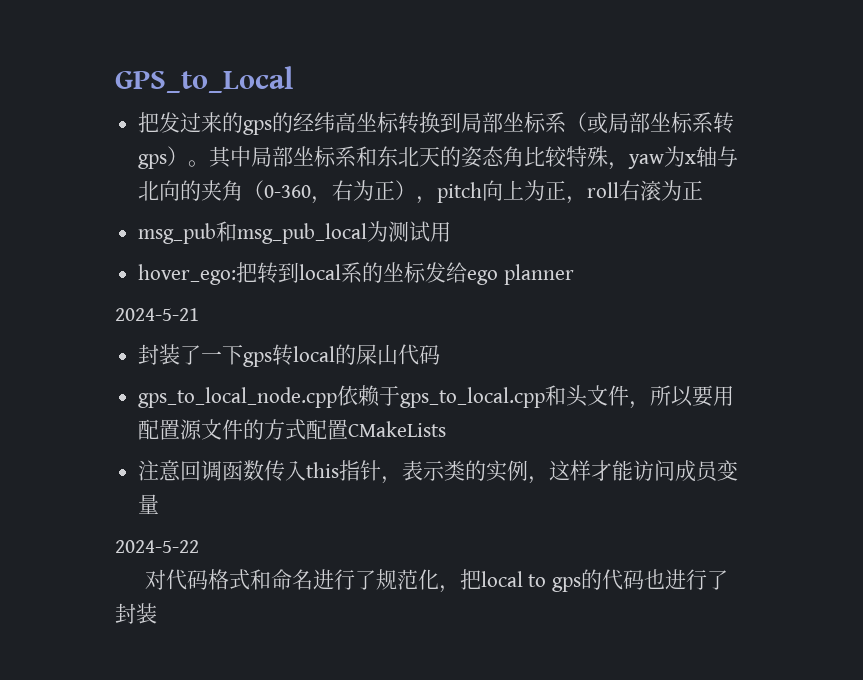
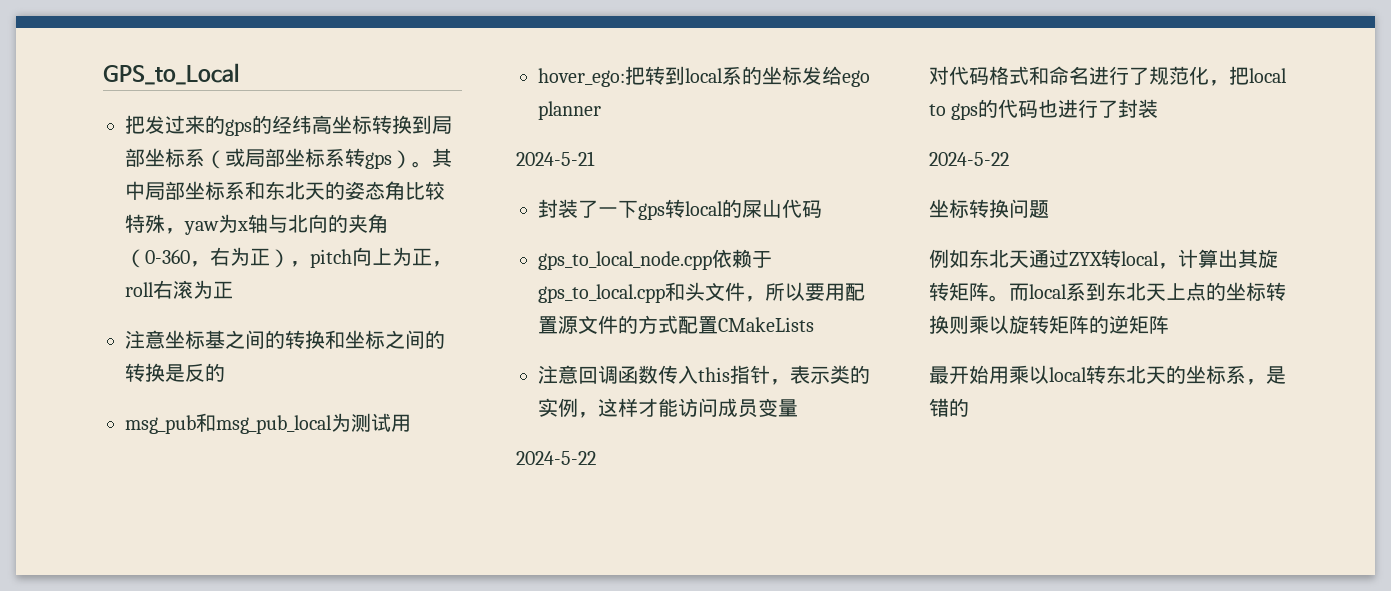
(704, 190) none -> [125,330,445,349] [125,363,225,382] // 注意坐标基之间的转换和坐标之间的转换是反的
(157, 613) none -> [929,152,1009,166] [929,199,1049,218] [929,249,1278,269] [929,282,1286,302] [929,315,1169,334] [929,365,1286,385] [929,398,969,417] // 2024-5-22 // 坐标转换问题 // 例如东北天通过ZYX转local，计算出其旋转矩阵。而local系到东北天上点的坐标转换则乘以旋转矩阵的逆矩阵 // 最开始用乘以local转东北天的坐标系，是错的

